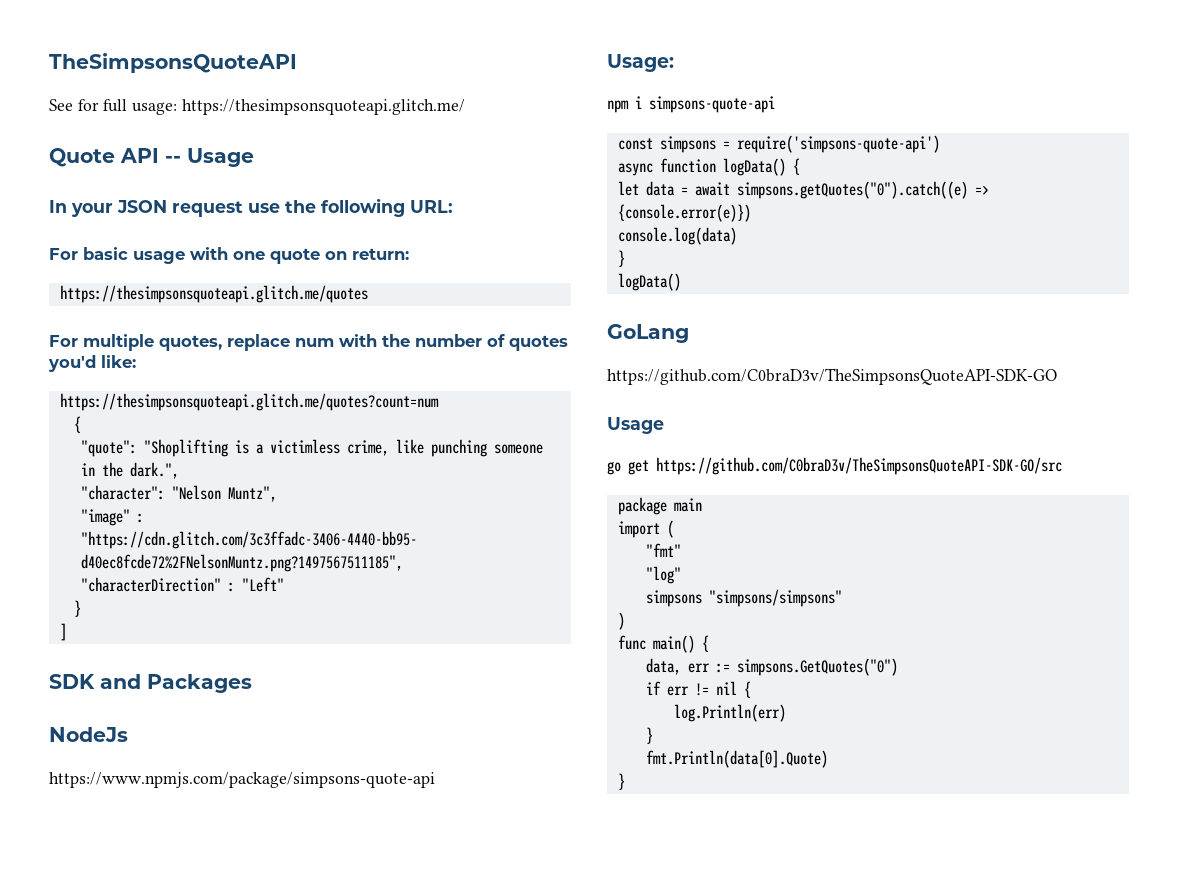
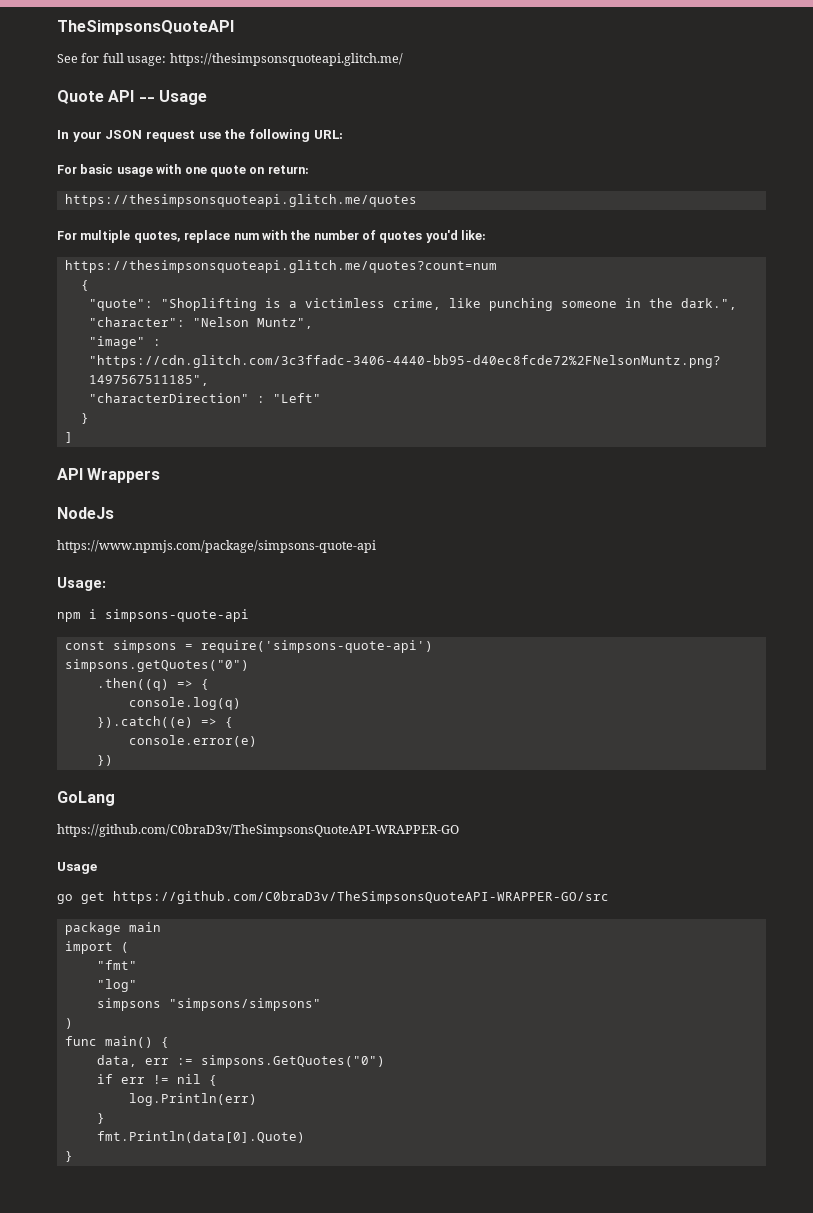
[49,674,252,693] SDK and Packages -> [57,468,161,483] API Wrappers
[617,158,800,176] [617,181,989,199] [617,204,751,222] [617,227,737,245] [617,250,625,267] [617,273,681,291] async function logData() { // let data = await simpsons.getQuotes("0").catch((e) => {console.error(e)}) // console.log(data) // } // logData() -> [64,659,249,672] [96,678,209,691] [128,697,241,710] [96,716,233,728] [128,735,257,747] [96,755,113,766] simpsons.getQuotes("0") // .then((q) => { // console.log(q) // }).catch((e) => { // console.error(e) // })
[607,368,1057,385] https://github.com/C0braD3v/TheSimpsonsQuoteAPI-SDK-GO -> [57,824,459,837] https://github.com/C0braD3v/TheSimpsonsQuoteAPI-WRAPPER-GO
[656,457,1062,475] https://github.com/C0braD3v/TheSimpsonsQuoteAPI-SDK-GO/src -> [113,891,609,904] https://github.com/C0braD3v/TheSimpsonsQuoteAPI-WRAPPER-GO/src

